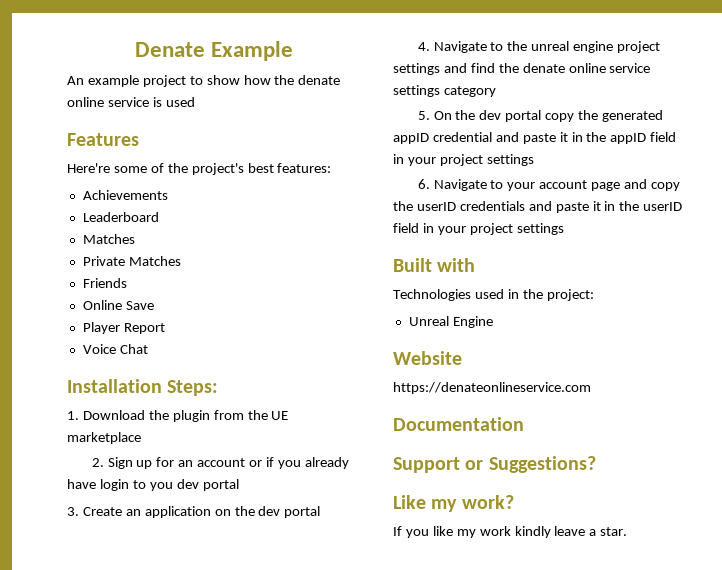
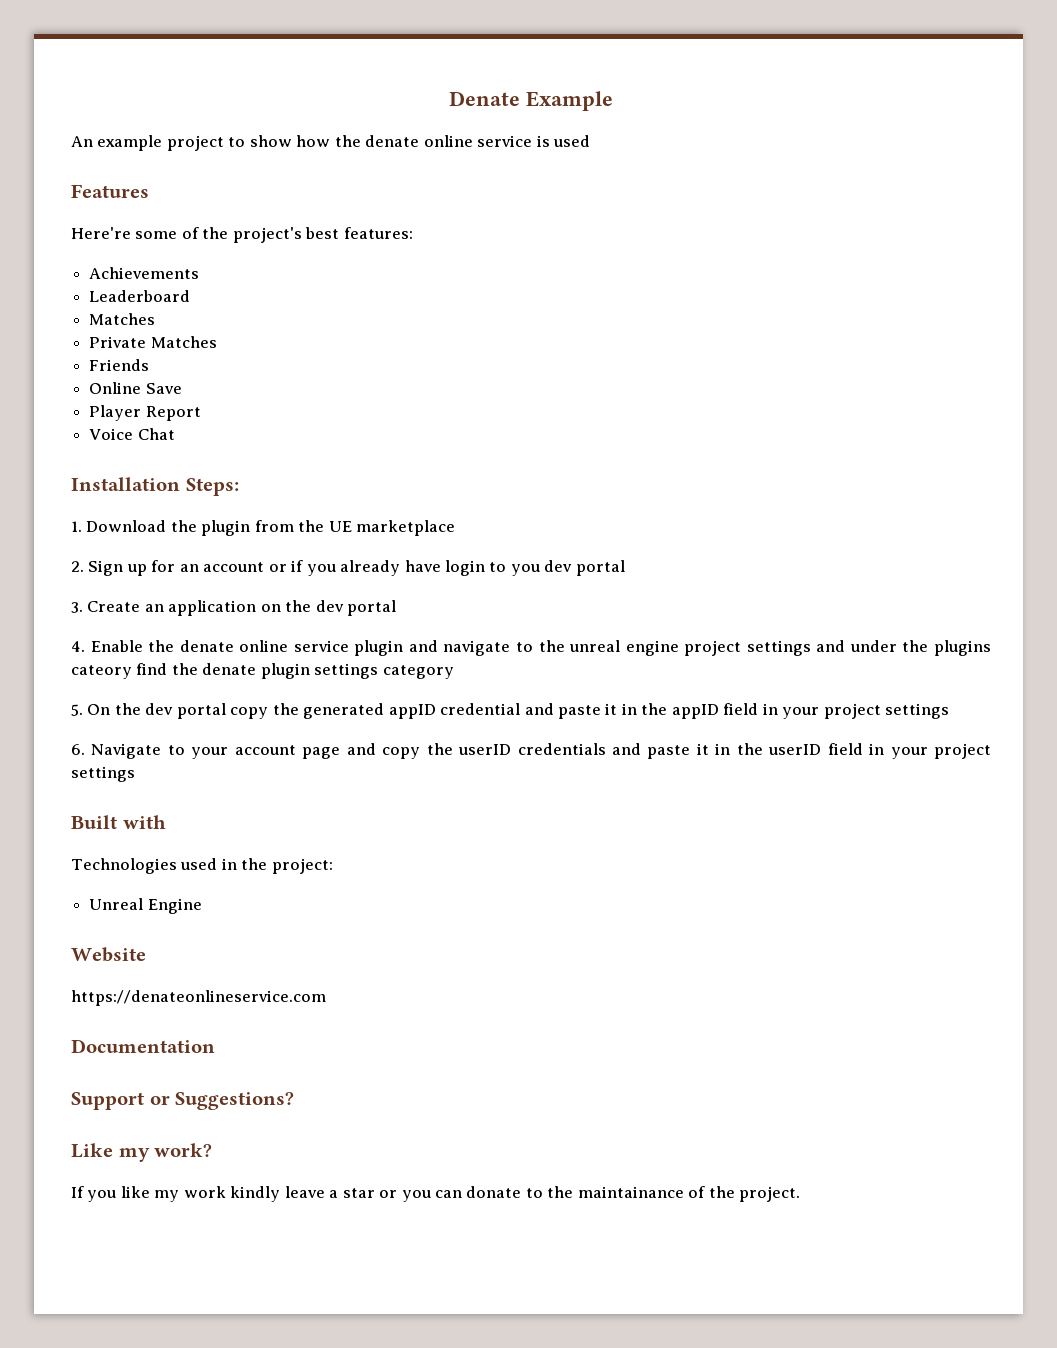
[433,41,487,53] Navigate -> [90,640,511,656] Enable the denate online service plugin and navigate
(467, 68) none -> [849,640,991,656] [71,665,132,679] under the plugins cateory
[568,63,651,73] online service -> [260,663,310,679] plugin
[600,527,628,536] star. -> [342,1186,801,1202] star or you can donate to the maintainance of the project.

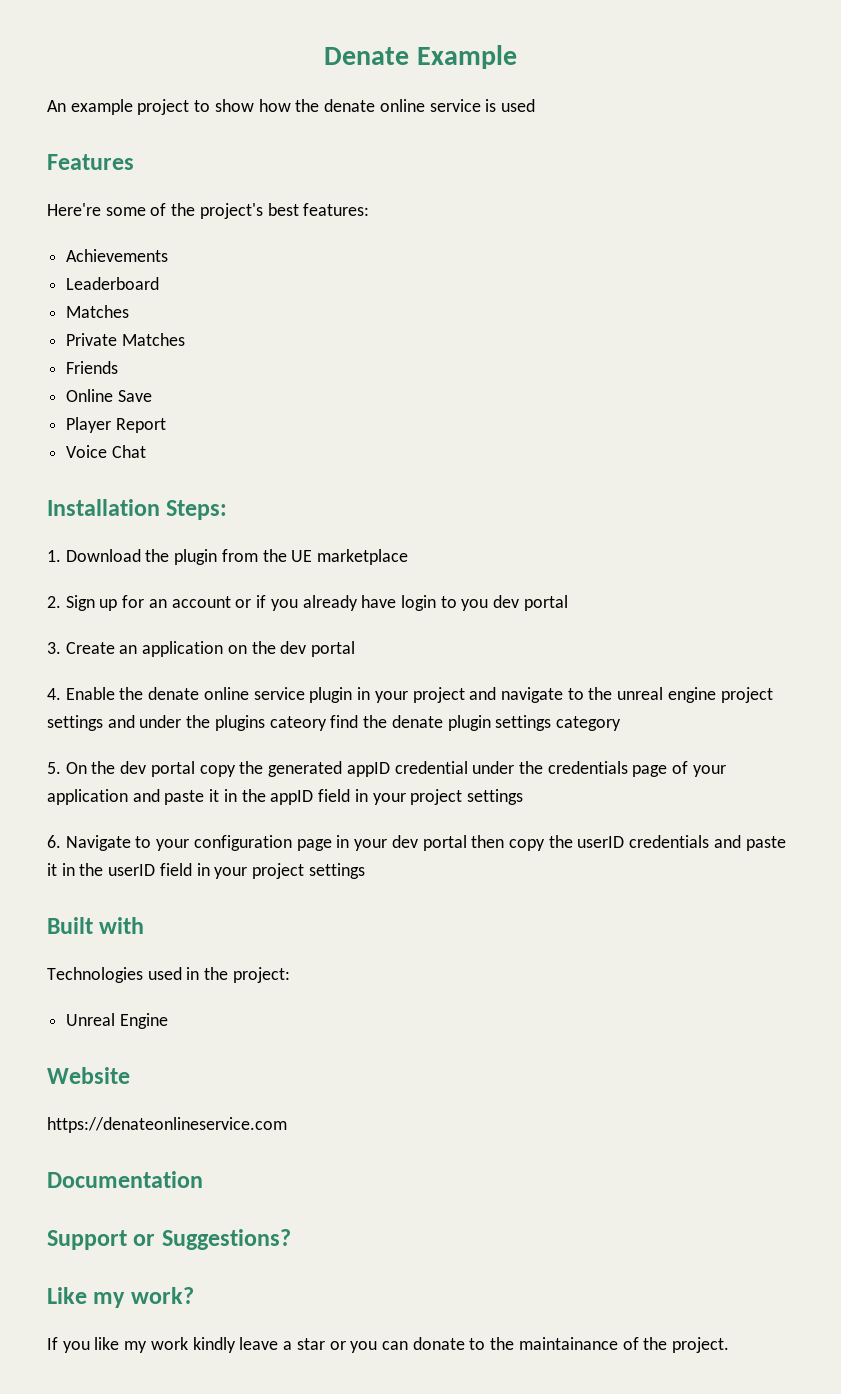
(404, 648) none -> [357,687,465,703] in your project
(521, 709) none -> [472,761,726,777] [47,789,128,805] under the credentials page of your application
[234,743,376,759] account page and -> [193,835,505,851] configuration page in your dev portal then

